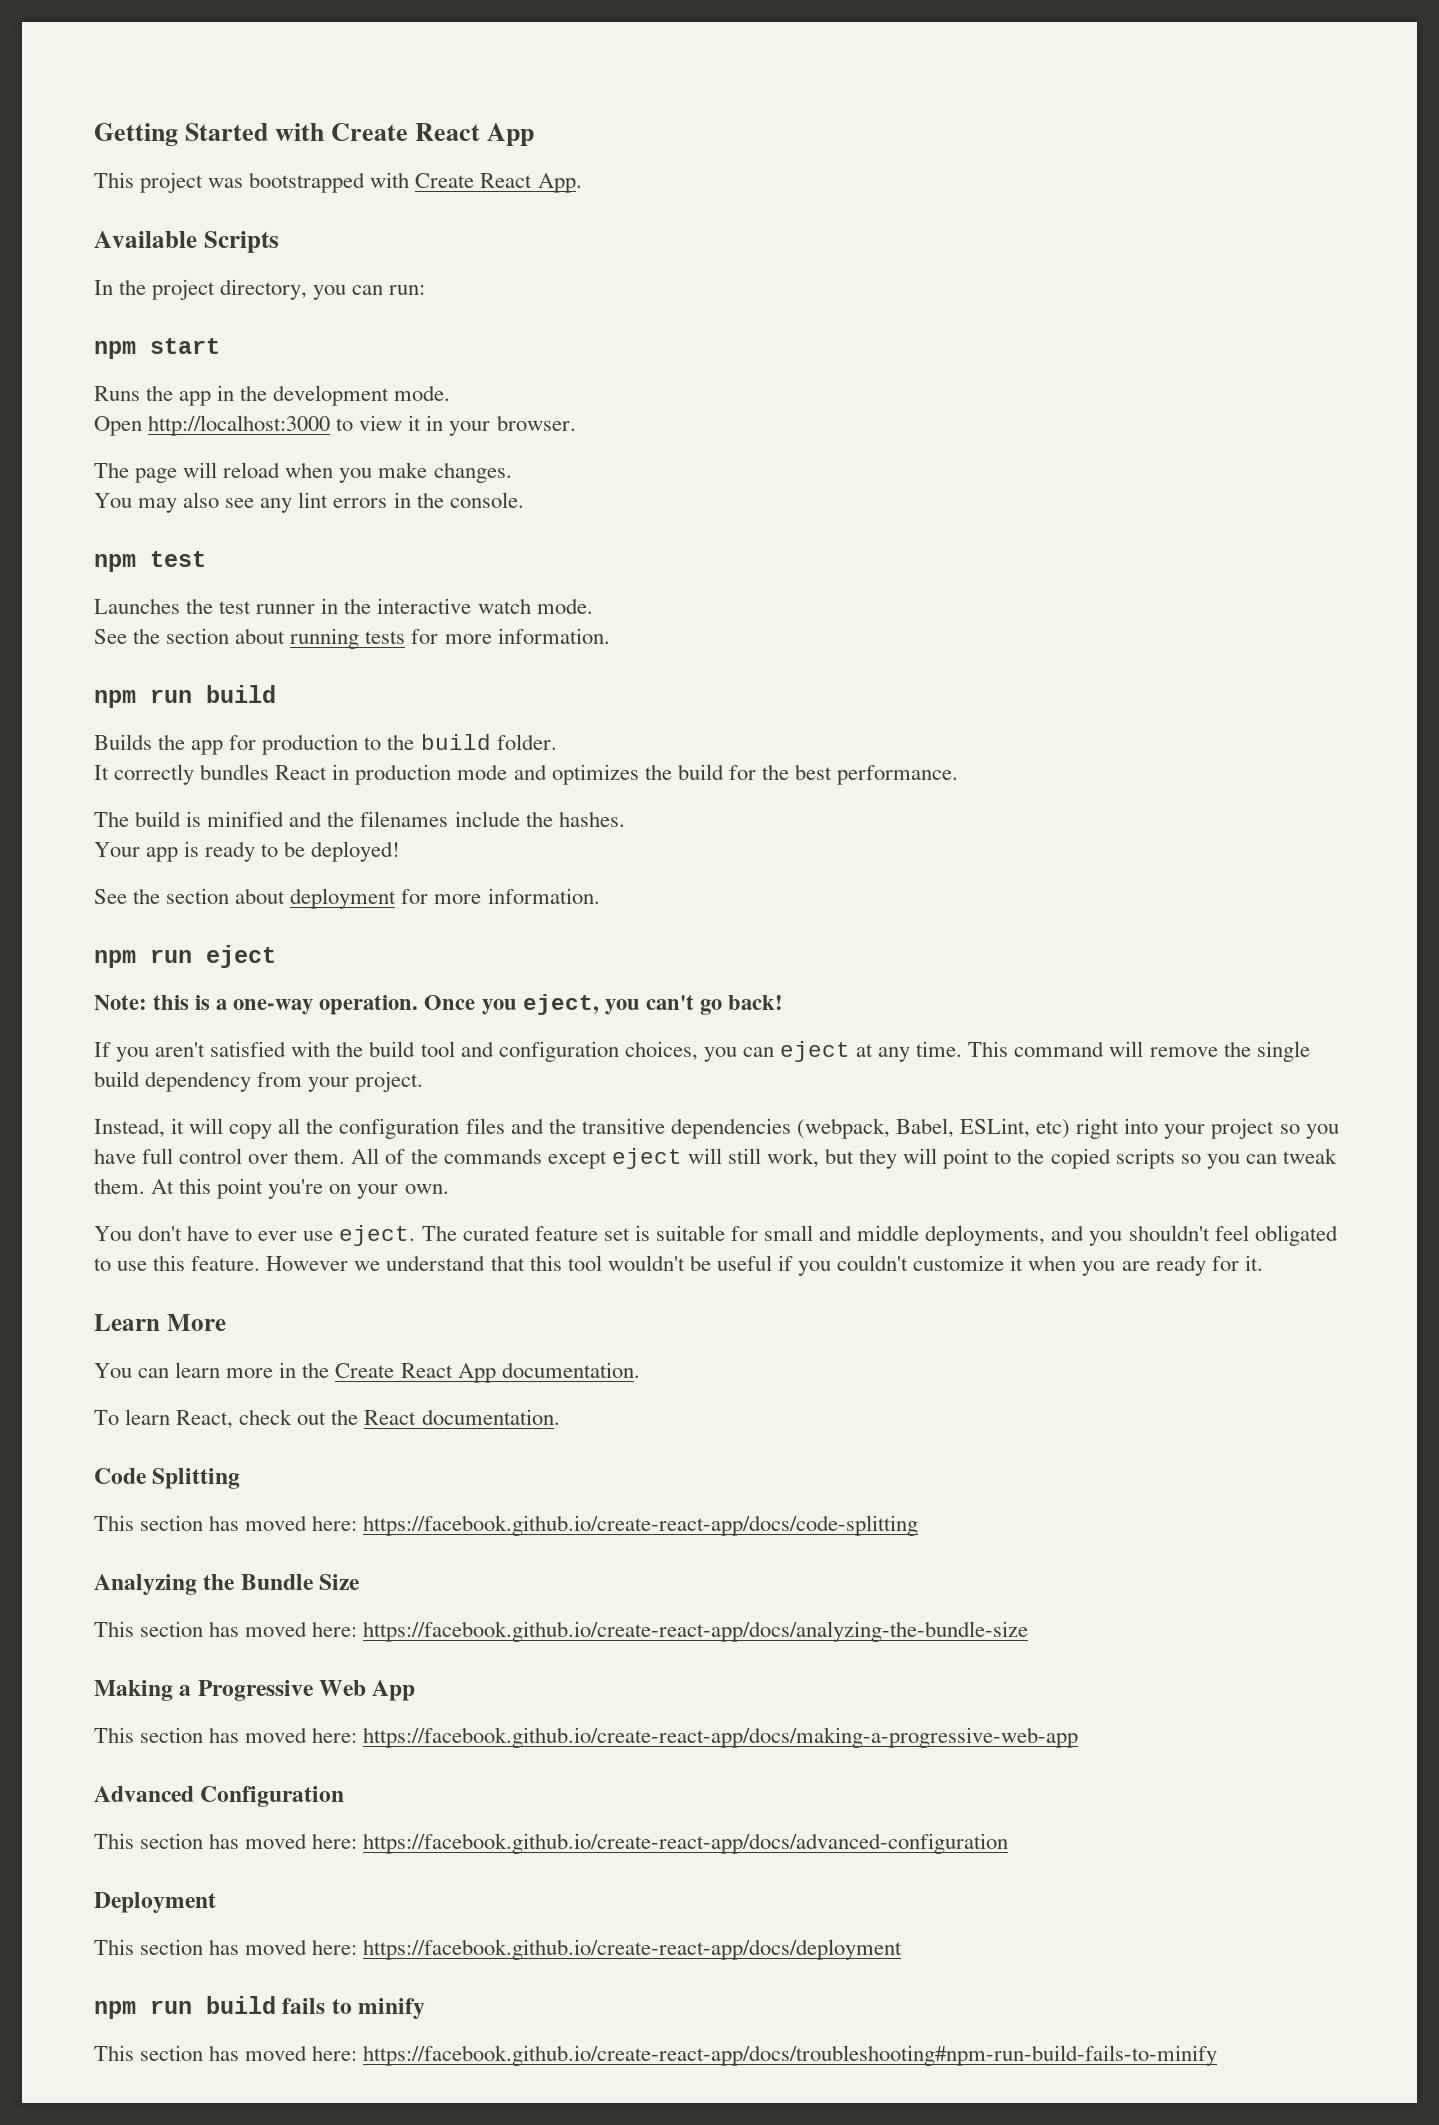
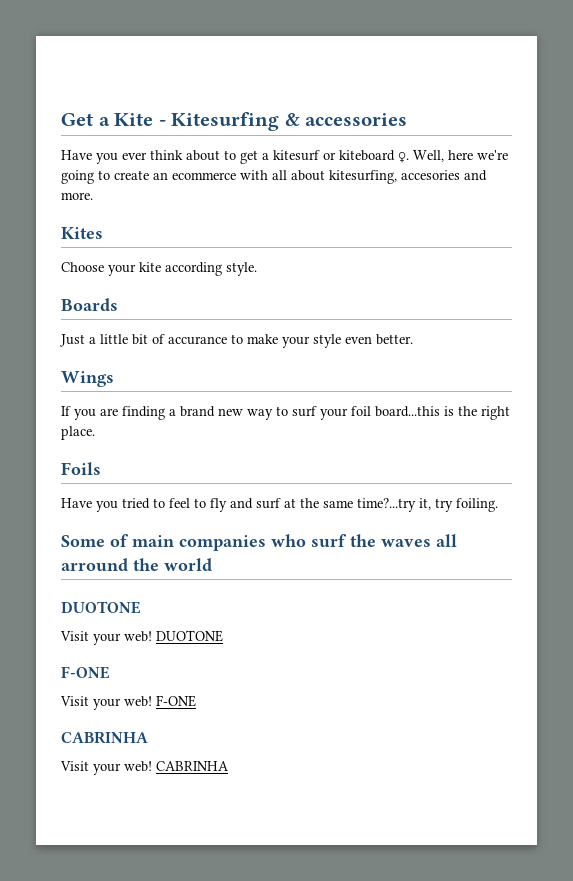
[94,123,535,146] [94,172,582,193] [94,231,279,253] [94,279,426,300] [94,338,220,359] [94,385,451,406] [94,415,576,436] [94,462,512,483] [94,492,524,513] [94,551,206,572] [94,598,593,614] [94,628,610,649] [94,685,276,708] [94,734,557,755] [94,764,959,785] [94,811,625,827] [94,841,401,862] [94,888,600,909] [94,945,276,968] [94,994,783,1015] [94,1041,1310,1062] [94,1071,424,1092] [94,1118,1339,1139] [94,1148,1337,1169] [94,1178,449,1199] [94,1225,1338,1246] [94,1255,1263,1276] [94,1314,226,1331] [94,1362,640,1383] [94,1409,560,1429] [94,1468,241,1489] [94,1515,919,1536] [94,1574,361,1595] [94,1621,1029,1642] [94,1680,416,1701] [94,1727,1079,1748] [94,1786,345,1807] [94,1833,1009,1854] [94,1892,216,1913] [94,1939,903,1960] [94,1996,426,2019] [94,2045,1218,2066] Getting Started with Create React App // This project was bootstrapped with Create React App. // Available Scripts // In the project directory, you can run: // npm start // Runs the app in the development mode. // Open http://localhost:3000 to view it in your browser. // The page will reload when you make changes. // You may also see any lint errors in the console. // npm test // Launches the test runner in the interactive watch mode. // See the section about running tests for more information. // npm run build // Builds the app for production to the build folder. // It correctly bundles React in production mode and optimizes the build for the best performance. // The build is minified and the filenames include the hashes. // Your app is ready to be deployed! // See the section about deployment for more information. // npm run eject // Note: this is a one-way operation. Once you eject, you can't go back! // If you aren't satisfied with the build tool and configuration choices, you can eject at any time. This command will remove the single build dependency from your project. // Instead, it will copy all the configuration files and the transitive dependencies (webpack, Babel, ESLint, etc) right into your project so you have full control over them. All of the commands except eject will still work, but they will point to the copied scripts so you can tweak them. At this point you're on your own. // You don't have to ever use eject. The curated feature set is suitable for small and middle deployments, and you shouldn't feel obligated to use this feature. However we understand that this tool wouldn't be useful if you couldn't customize it when you are ready for it. // Learn More // You can learn more in the Create React App documentation. // To learn React, check out the React documentation. // Code Splitting // This section has moved here: https://facebook.github.io/create-react-app/docs/code-splitting // Analyzing the Bundle Size // This section has moved here: https://facebook.github.io/create-react-app/docs/analyzing-the-bundle-size // Making a Progressive Web App // This section has moved here: https://facebook.github.io/create-react-app/docs/making-a-progressive-web-app // Advanced Configuration // This section has moved here: https://facebook.github.io/create-react-app/docs/advanced-configuration // Deployment // This section has moved here: https://facebook.github.io/create-react-app/docs/deployment // npm run build fails to minify // This section has moved here: https://facebook.github.io/create-react-app/docs/troubleshooting#npm-run-build-fails-to-minify -> [61,112,408,131] [61,150,508,164] [61,170,487,184] [61,192,93,200] [61,227,103,239] [61,262,257,276] [61,298,118,311] [60,334,413,348] [61,371,114,387] [61,406,510,420] [61,426,95,440] [61,462,101,475] [61,498,498,512] [61,534,457,551] [61,558,212,571] [61,601,141,614] [60,630,223,645] [61,666,110,679] [60,695,196,710] [61,731,148,744] [60,761,229,775] Get a Kite - Kitesurfing & accessories // Have you ever think about to get a kitesurf or kiteboard ♀. Well, here we're going to create an ecommerce with all about kitesurfing, accesories and more. // Kites // Choose your kite according style. // Boards // Just a little bit of accurance to make your style even better. // Wings // If you are finding a brand new way to surf your foil board...this is the right place. // Foils // Have you tried to feel to fly and surf at the same time?...try it, try foiling. // Some of main companies who surf the waves all arround the world // DUOTONE // Visit your web! DUOTONE // F-ONE // Visit your web! F-ONE // CABRINHA // Visit your web! CABRINHA

